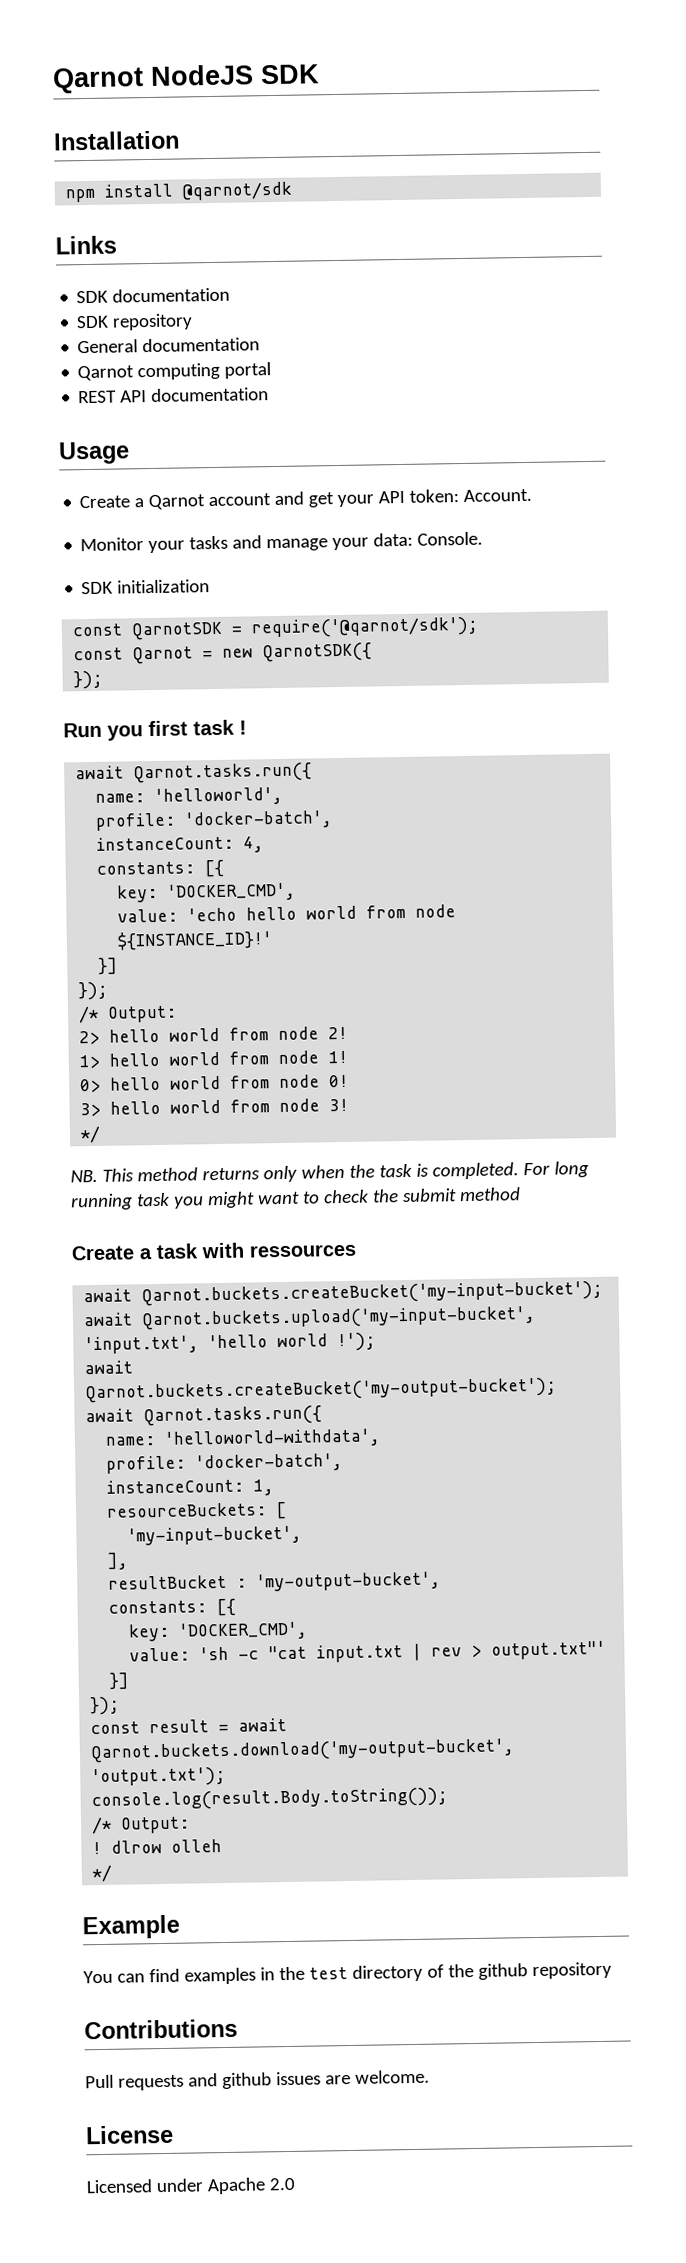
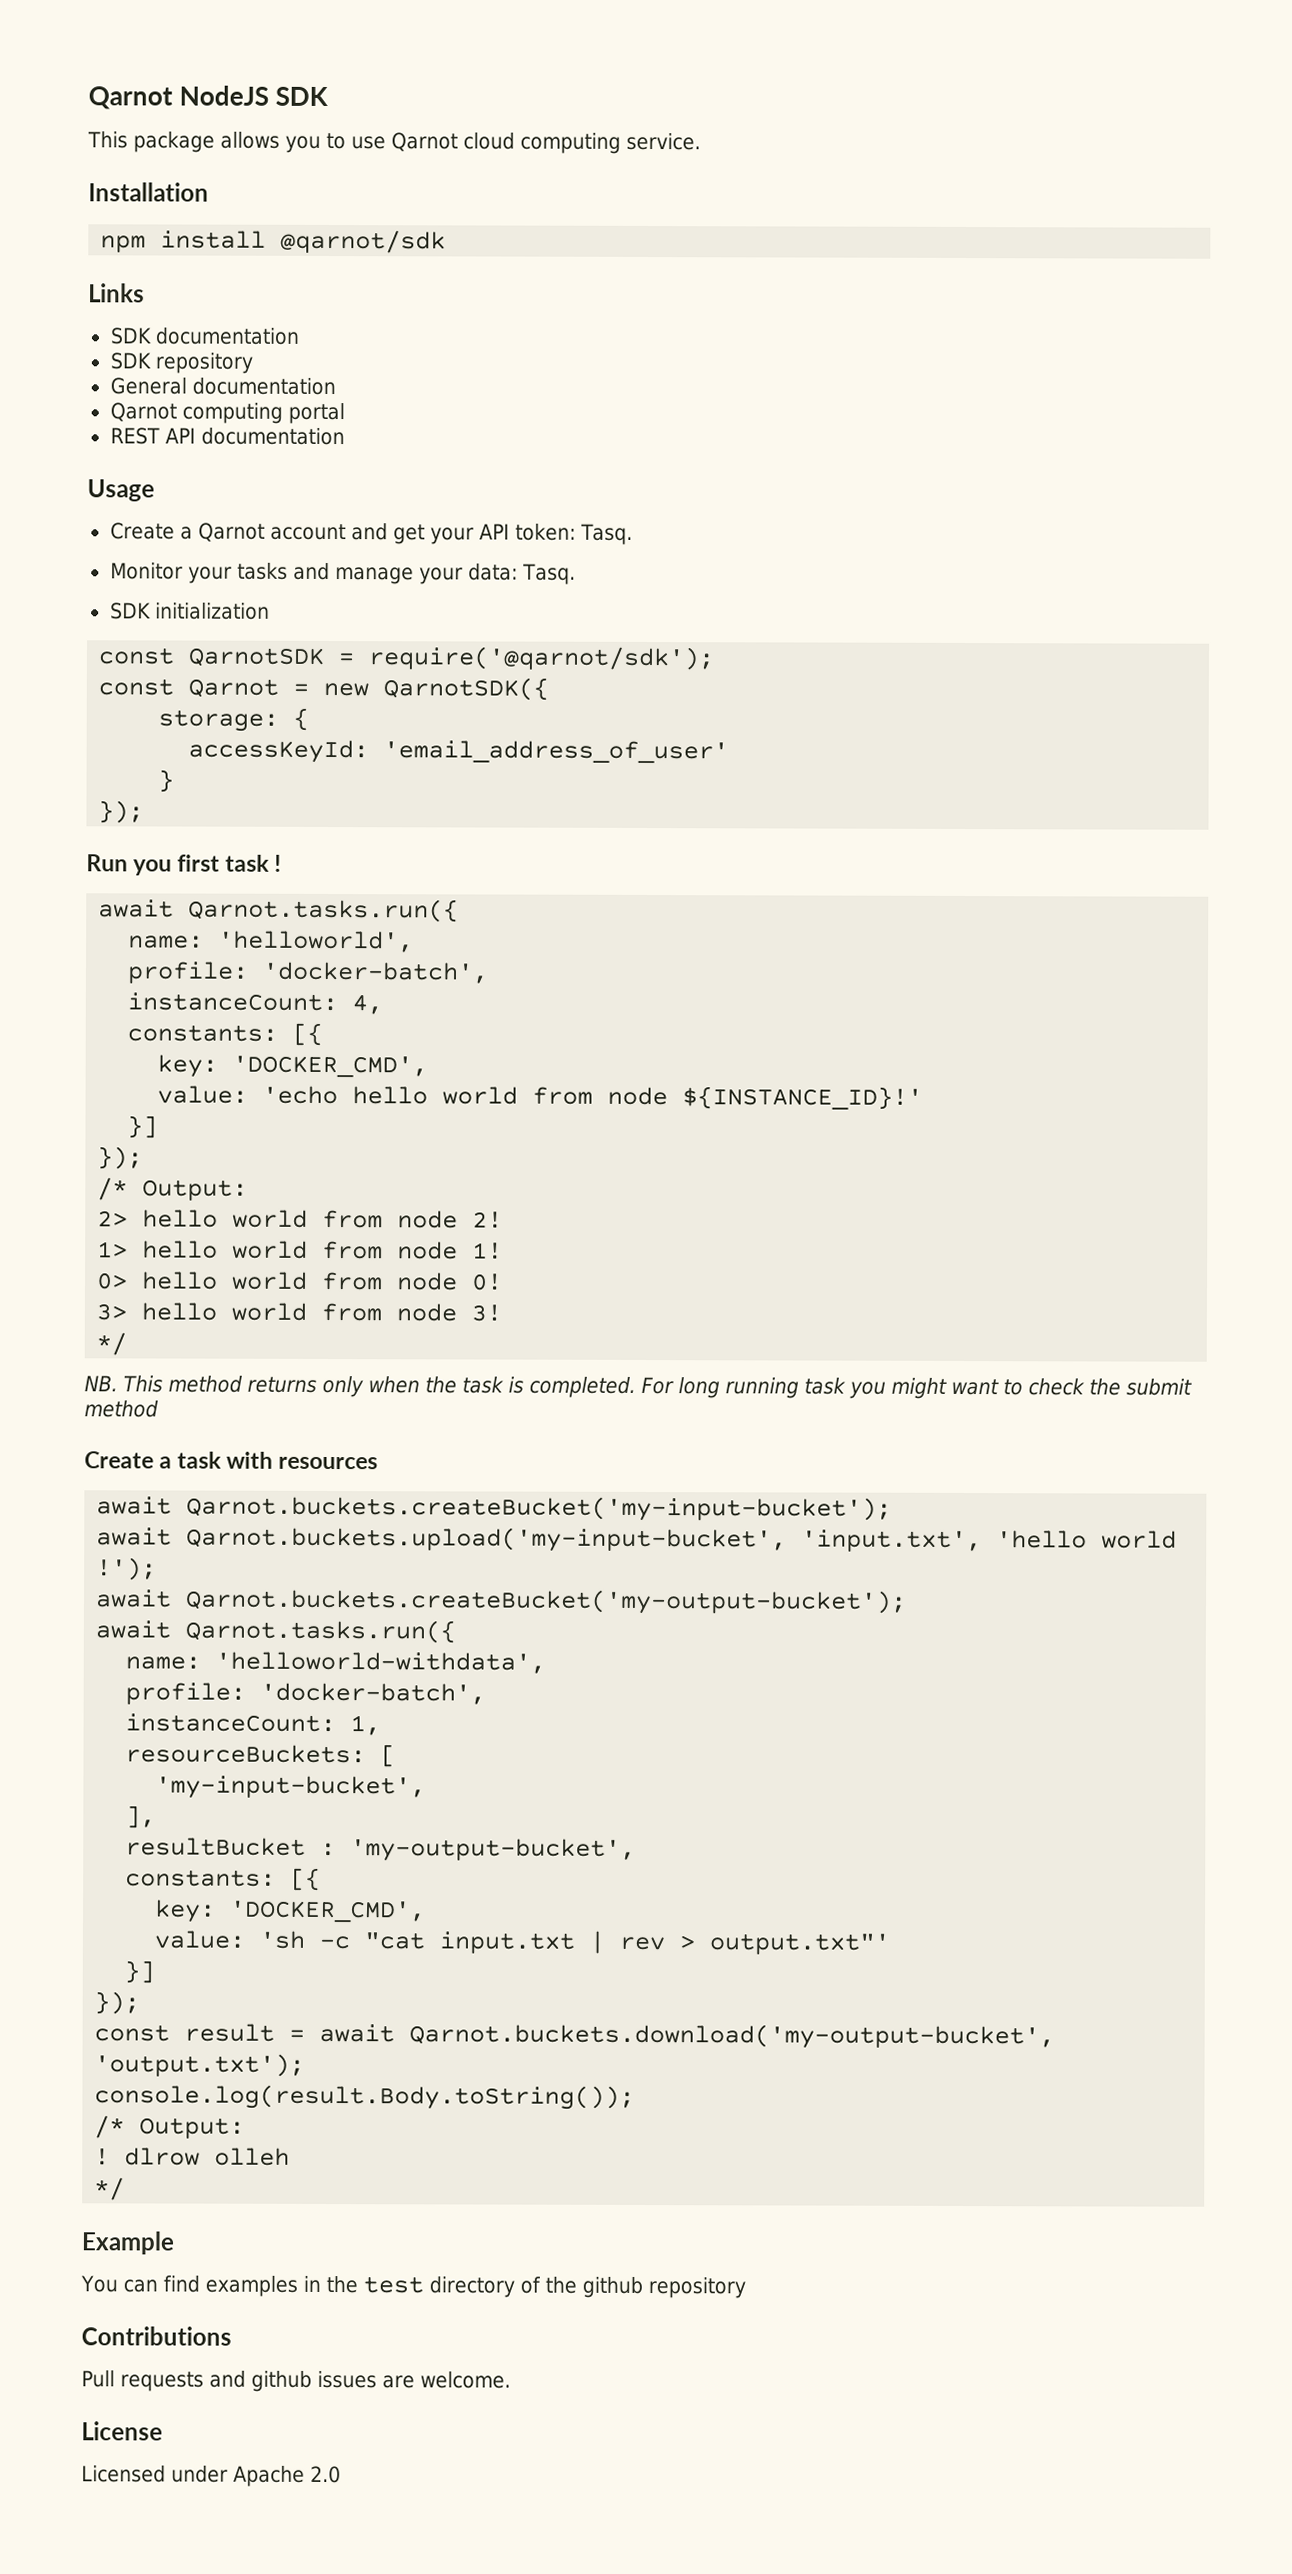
(320, 74) none -> [87,131,701,154] // This package allows you to use Qarnot cloud computing service.
[463,488,533,502] Account. -> [579,523,634,545] Tasq.
[417,531,484,546] Console. -> [521,563,576,585] Tasq.
(373, 652) none -> [158,707,310,732] [188,739,730,764] [158,769,175,793] // storage: { // accessKeyId: 'email_address_of_user' // }
[249,1243,356,1258] ressources -> [278,1456,379,1470] resources

